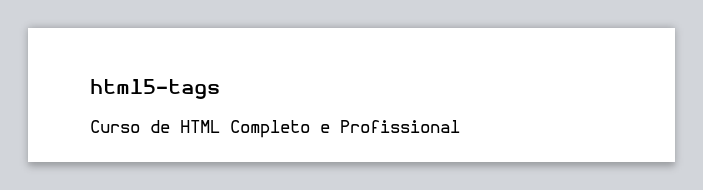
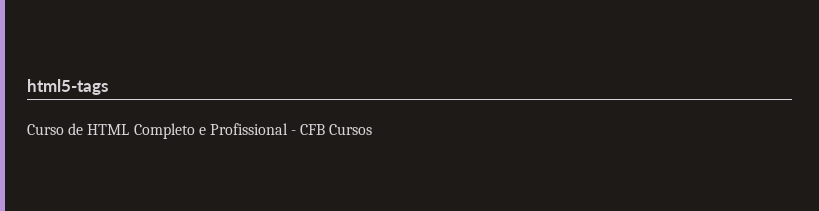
(460, 126) none -> [291,124,373,135] - CFB Cursos

